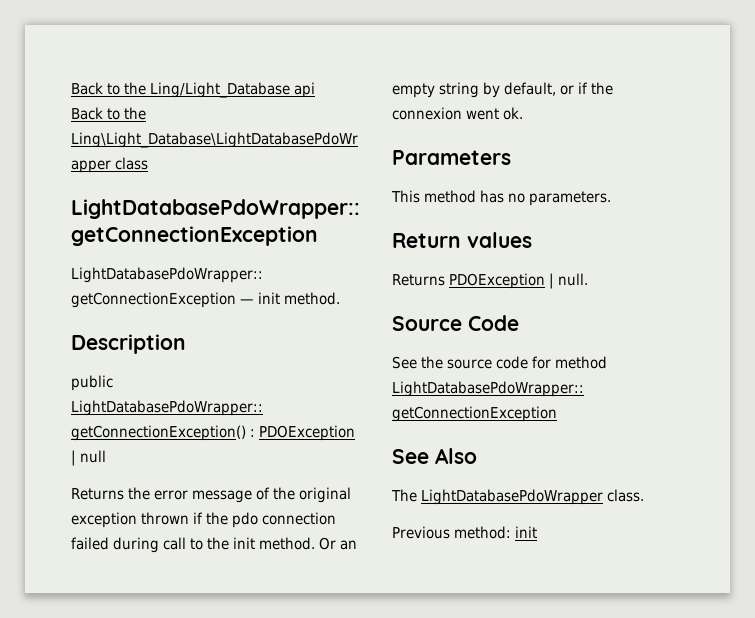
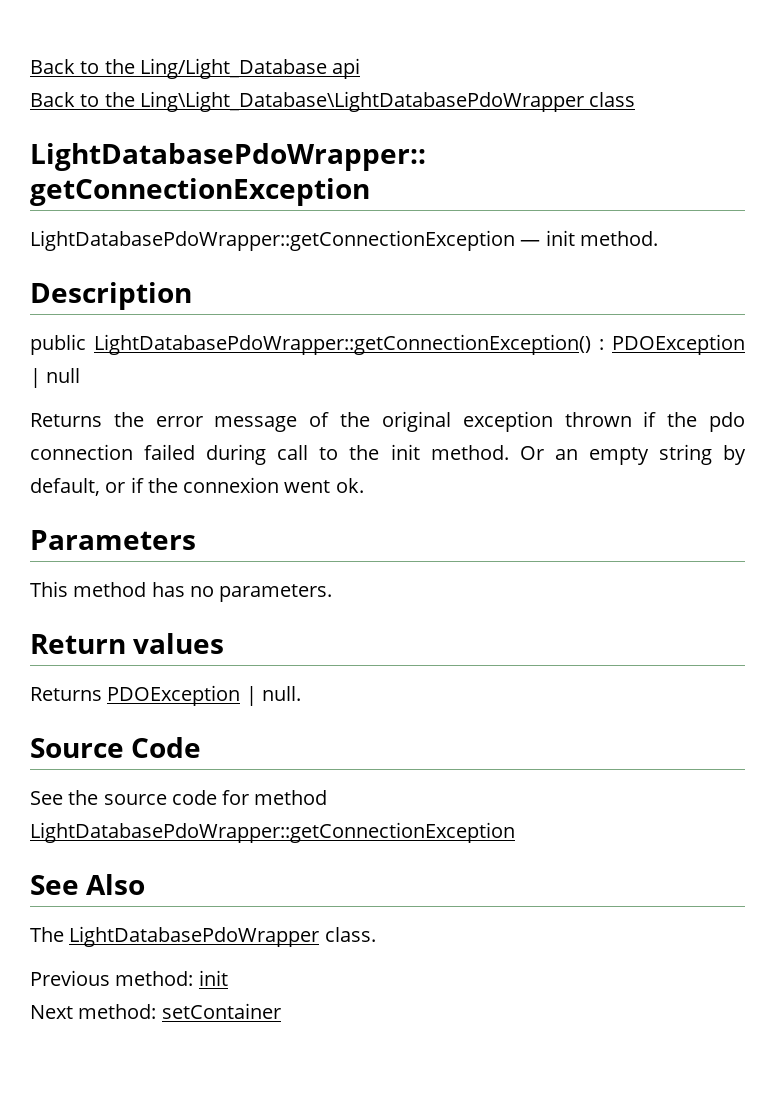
(537, 532) none -> [30,1003,281,1019] // Next method: setContainer

